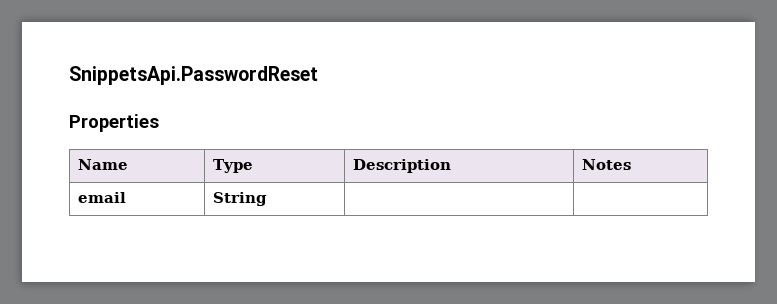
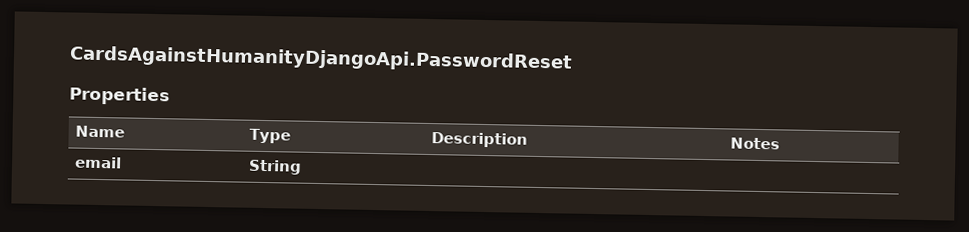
[69,66,318,85] SnippetsApi.PasswordReset -> [69,45,573,73] CardsAgainstHumanityDjangoApi.PasswordReset

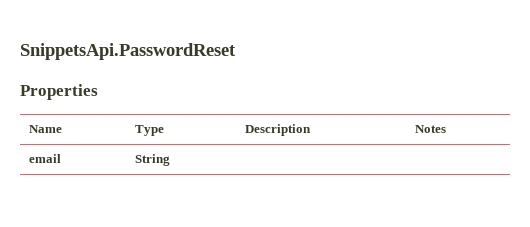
[69,45,573,73] CardsAgainstHumanityDjangoApi.PasswordReset -> [20,43,236,60] SnippetsApi.PasswordReset

